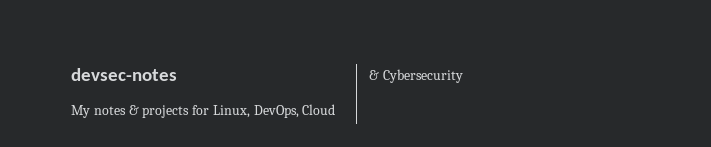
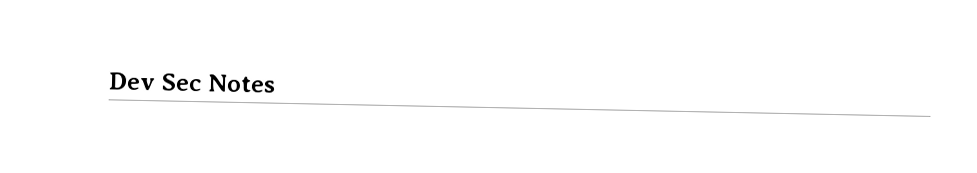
[71,68,177,81] [71,104,336,118] [369,69,463,83] devsec-notes // My notes & projects for Linux, DevOps, Cloud & Cybersecurity -> [108,72,276,93] Dev Sec Notes

